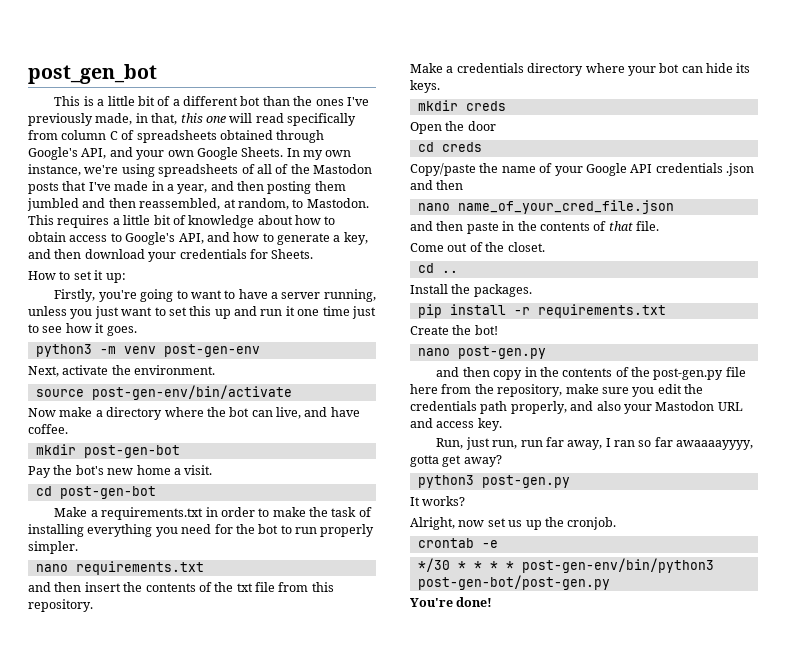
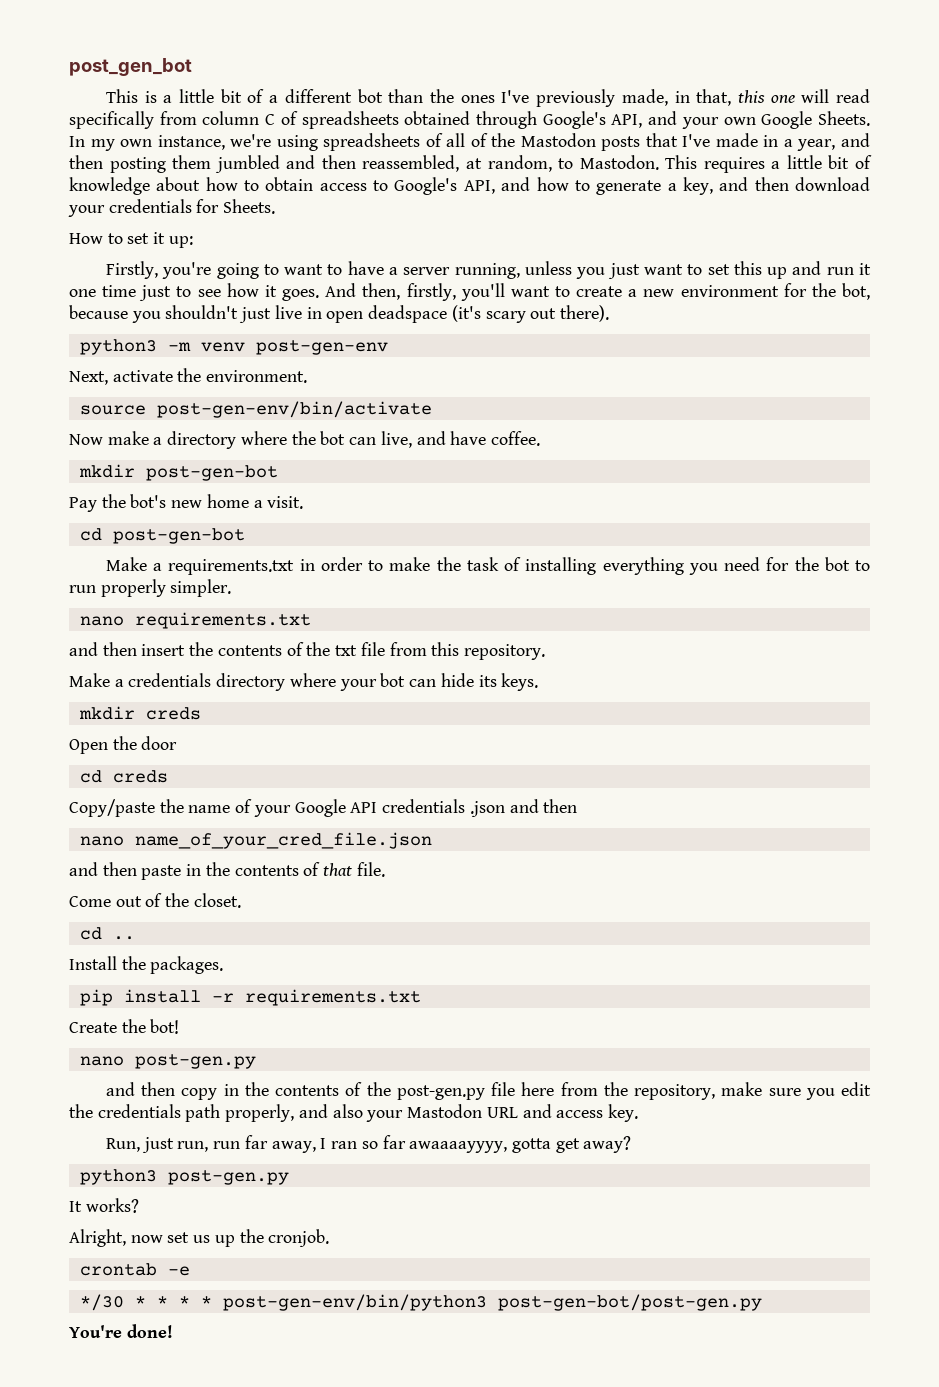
(137, 331) none -> [325,283,870,301] [69,305,609,323] And then, firstly, you'll want to create a new environment for the bot, because you shouldn't just live in open deadspace (it's scary out there).

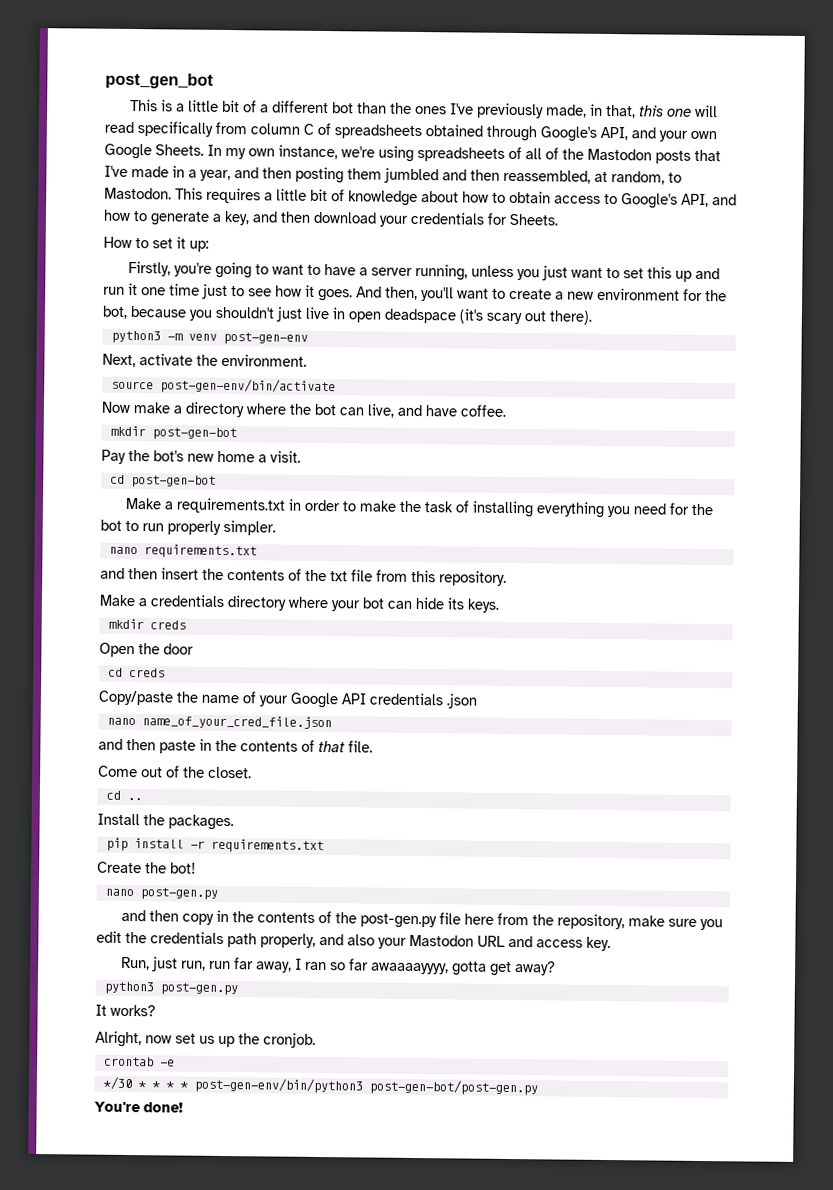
[406,283,456,301] firstly, -> (418, 293) none
[509,799,578,813] and then -> (477, 701) none

